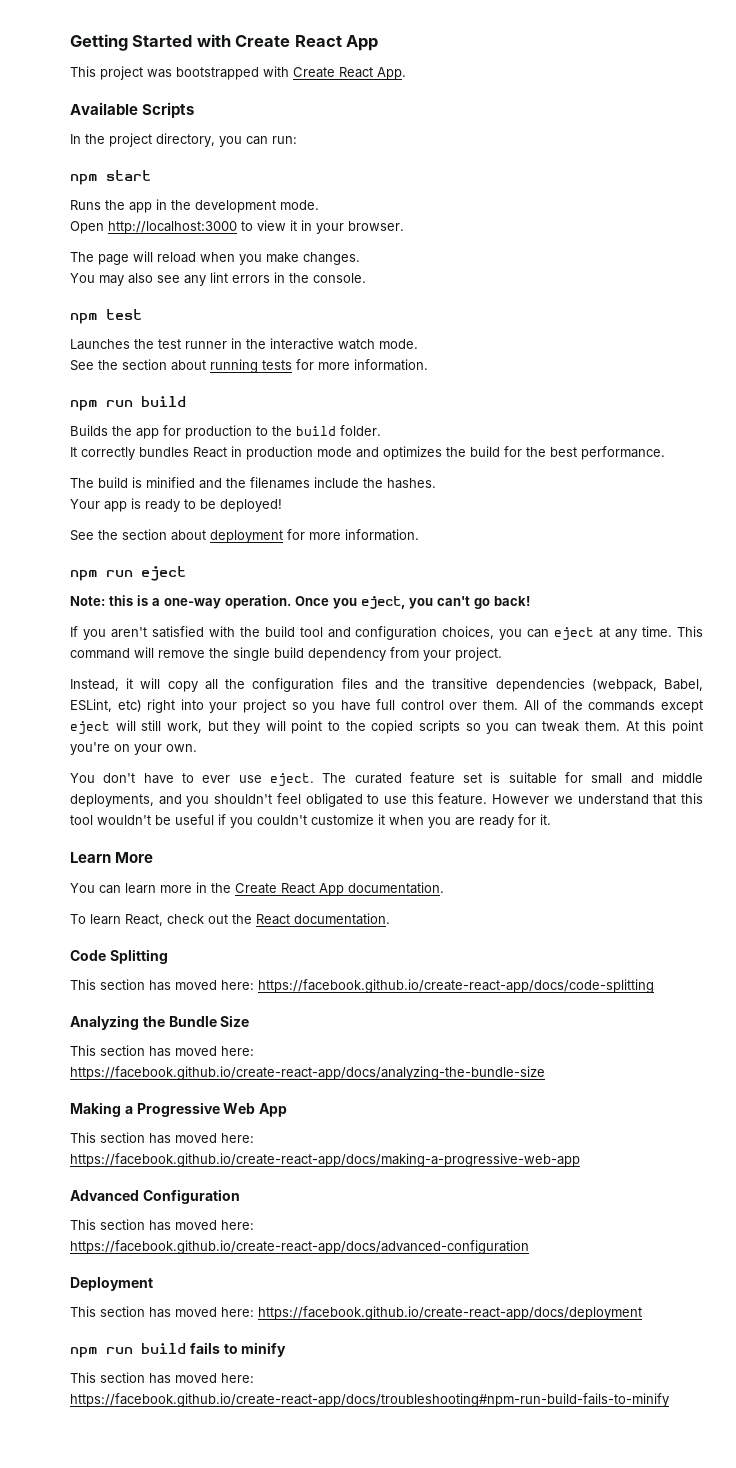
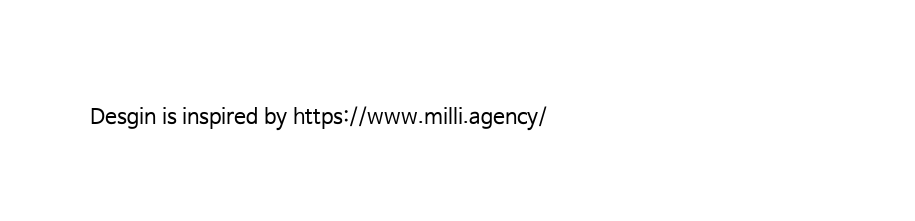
[70,34,379,51] [70,66,406,80] [70,102,195,118] [70,133,297,147] [70,170,151,185] [70,199,319,213] [70,220,404,234] [70,251,360,265] [70,272,366,286] [70,309,142,324] [70,338,418,350] [70,359,428,373] [70,396,186,411] [70,425,381,439] [70,446,665,460] [70,477,436,489] [70,498,282,512] [70,529,419,543] [70,566,186,581] [70,595,530,609] [70,626,704,641] [70,647,502,661] [70,678,703,692] [70,699,703,713] [70,720,704,735] [70,742,197,755] [70,772,703,787] [70,793,703,807] [70,814,551,828] [70,852,154,863] [70,882,444,896] [70,913,390,926] [70,949,168,964] [70,979,654,993] [70,1015,250,1030] [70,1045,254,1057] [70,1066,545,1080] [70,1102,288,1117] [70,1132,254,1144] [70,1153,580,1167] [70,1189,240,1204] [70,1219,254,1231] [70,1240,529,1254] [70,1277,153,1291] [70,1306,642,1320] [70,1342,287,1358] [70,1372,254,1384] [70,1393,669,1407] Getting Started with Create React App // This project was bootstrapped with Create React App. // Available Scripts // In the project directory, you can run: // npm start // Runs the app in the development mode. // Open http://localhost:3000 to view it in your browser. // The page will reload when you make changes. // You may also see any lint errors in the console. // npm test // Launches the test runner in the interactive watch mode. // See the section about running tests for more information. // npm run build // Builds the app for production to the build folder. // It correctly bundles React in production mode and optimizes the build for the best performance. // The build is minified and the filenames include the hashes. // Your app is ready to be deployed! // See the section about deployment for more information. // npm run eject // Note: this is a one-way operation. Once you eject, you can't go back! // If you aren't satisfied with the build tool and configuration choices, you can eject at any time. This command will remove the single build dependency from your project. // Instead, it will copy all the configuration files and the transitive dependencies (webpack, Babel, ESLint, etc) right into your project so you have full control over them. All of the commands except eject will still work, but they will point to the copied scripts so you can tweak them. At this point you're on your own. // You don't have to ever use eject. The curated feature set is suitable for small and middle deployments, and you shouldn't feel obligated to use this feature. However we understand that this tool wouldn't be useful if you couldn't customize it when you are ready for it. // Learn More // You can learn more in the Create React App documentation. // To learn React, check out the React documentation. // Code Splitting // This section has moved here: https://facebook.github.io/create-react-app/docs/code-splitting // Analyzing the Bundle Size // This section has moved here: https://facebook.github.io/create-react-app/docs/analyzing-the-bundle-size // Making a Progressive Web App // This section has moved here: https://facebook.github.io/create-react-app/docs/making-a-progressive-web-app // Advanced Configuration // This section has moved here: https://facebook.github.io/create-react-app/docs/advanced-configuration // Deployment // This section has moved here: https://facebook.github.io/create-react-app/docs/deployment // npm run build fails to minify // This section has moved here: https://facebook.github.io/create-react-app/docs/troubleshooting#npm-run-build-fails-to-minify -> [90,106,547,131] Desgin is inspired by https://www.milli.agency/

